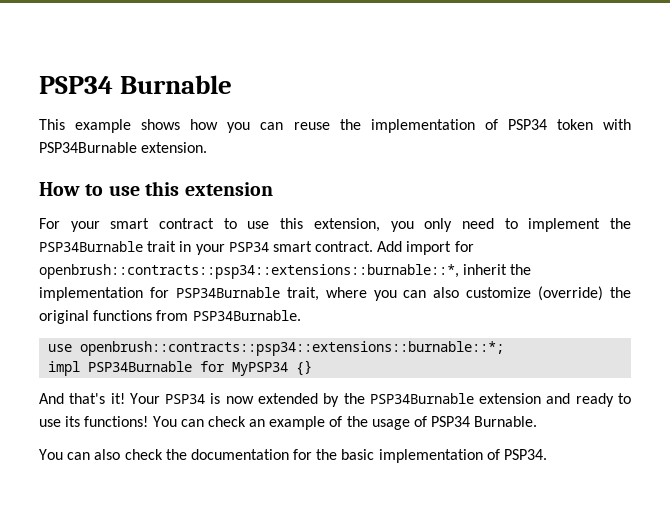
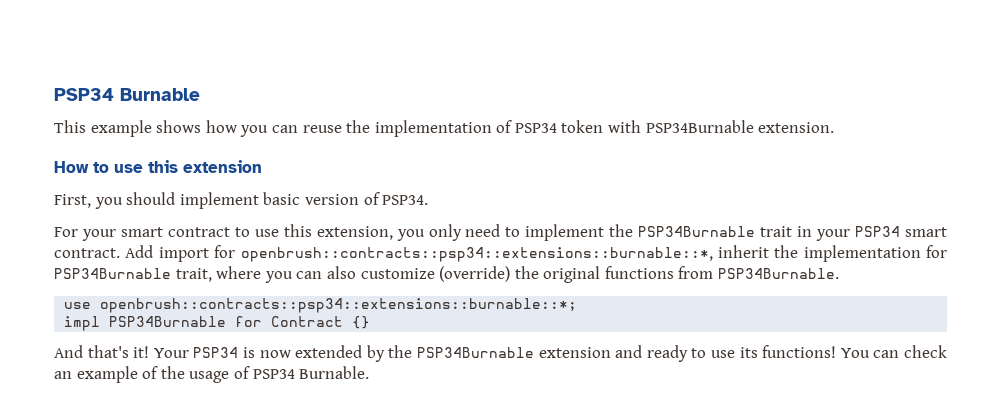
(273, 189) none -> [54,192,429,209] // First, you should implement basic version of PSP34.
[232,362,289,376] MyPSP34 -> [271,316,344,327] Contract
[39,449,548,463] // You can also check the documentation for the basic implementation of PSP34. -> (370, 372) none

